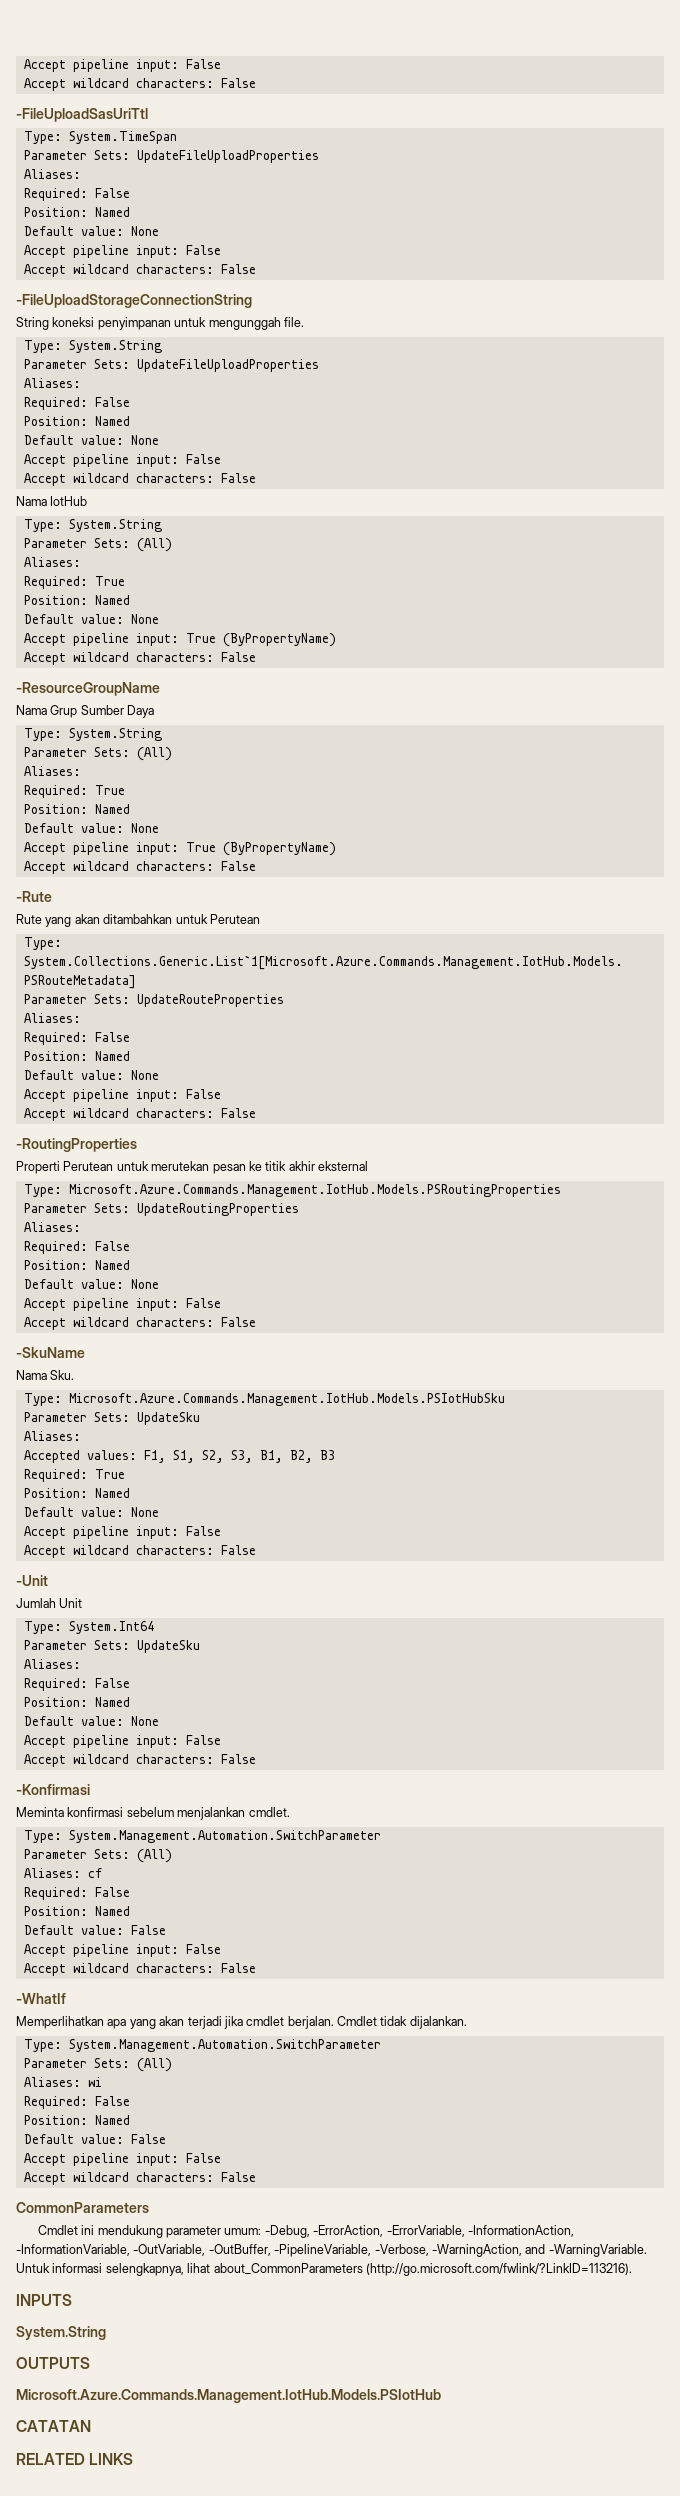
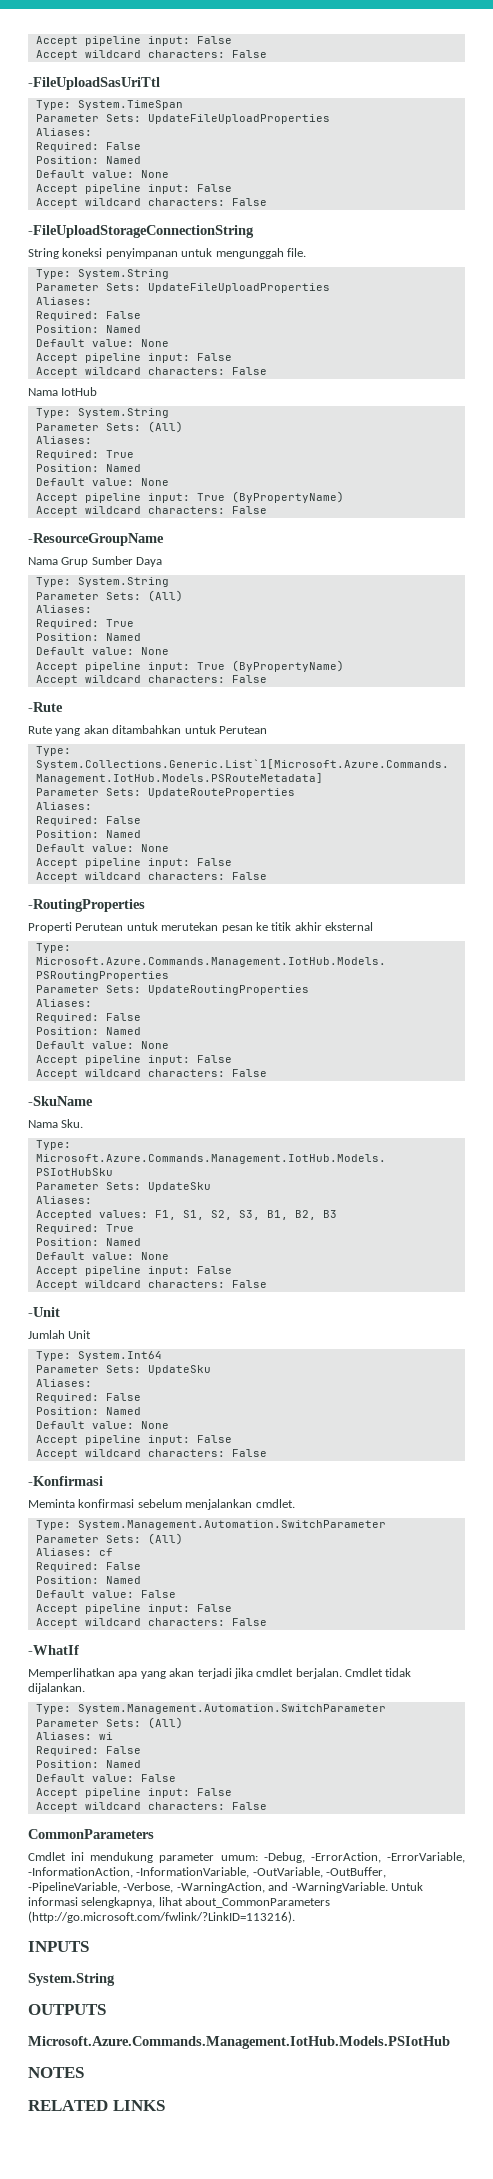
[16,2420,91,2432] CATATAN -> [28,2067,84,2078] NOTES

